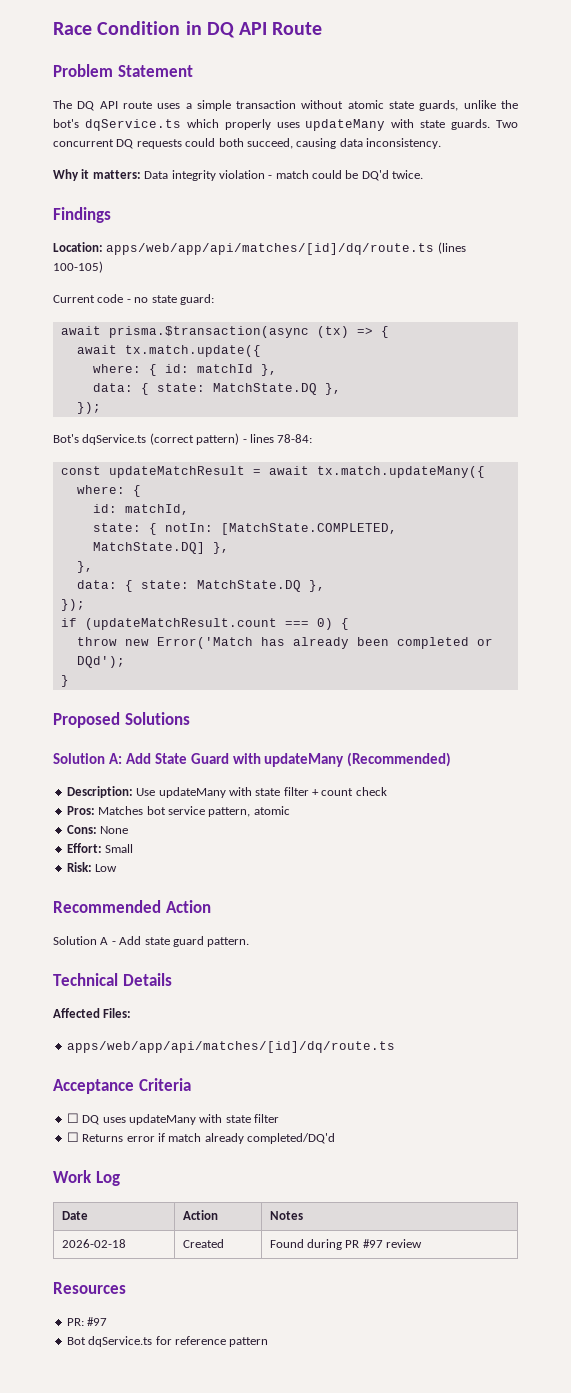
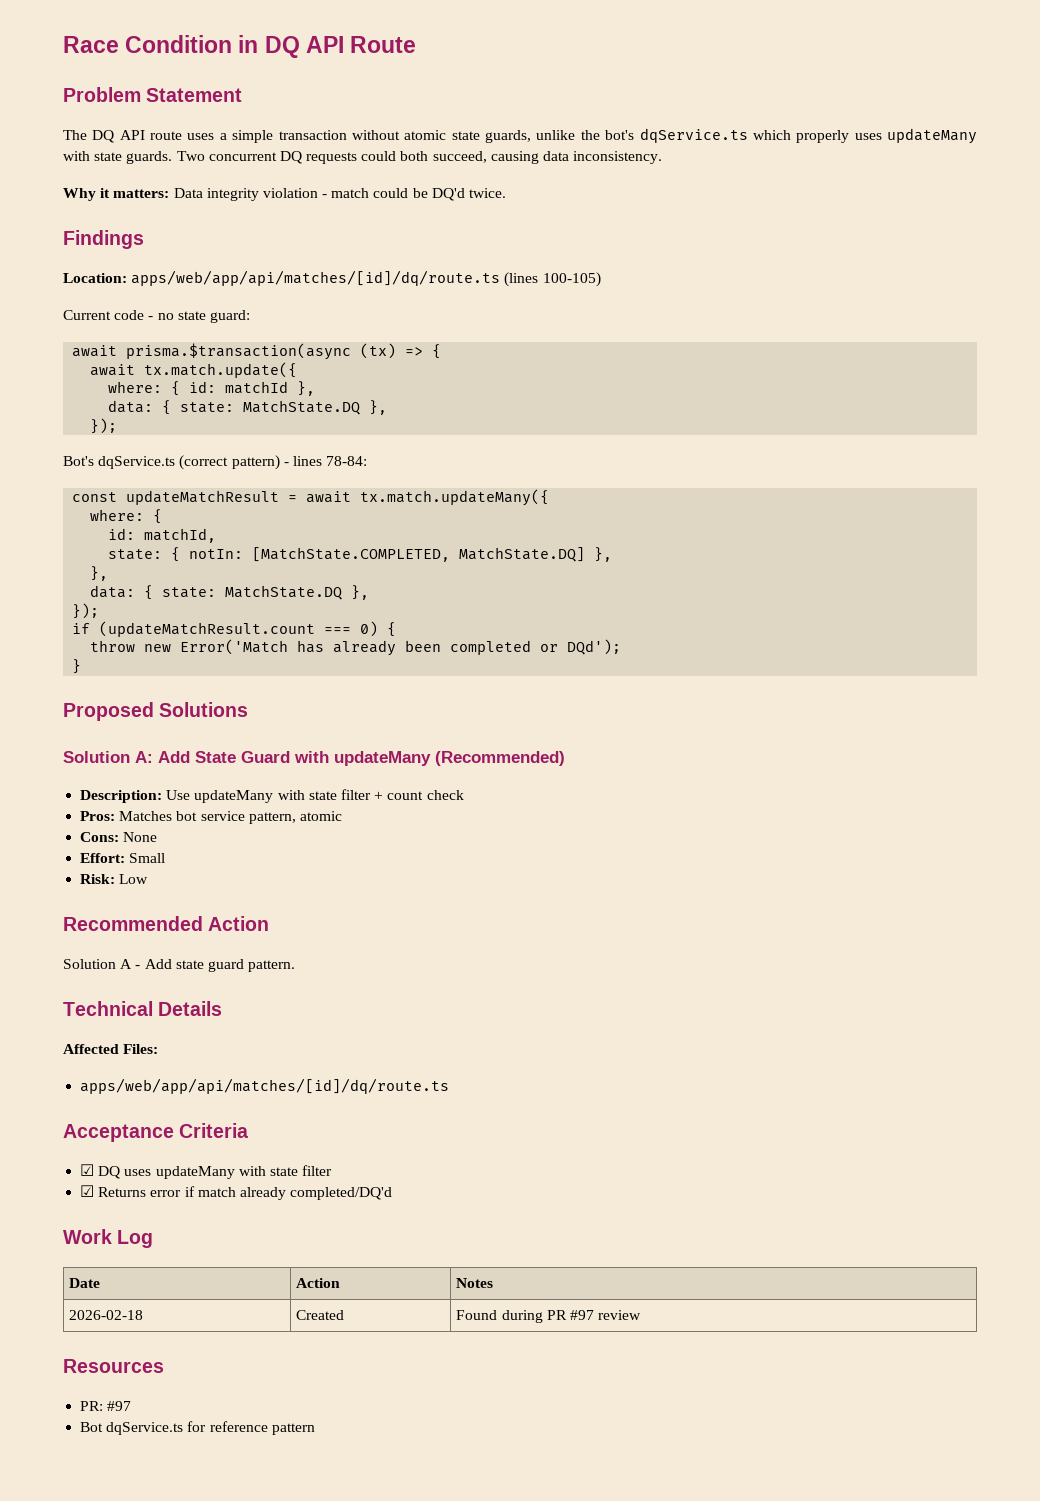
[66,1113,79,1123] ☐ -> [80,1164,95,1176] ☑
[66,1132,79,1142] ☐ -> [80,1185,95,1197] ☑

